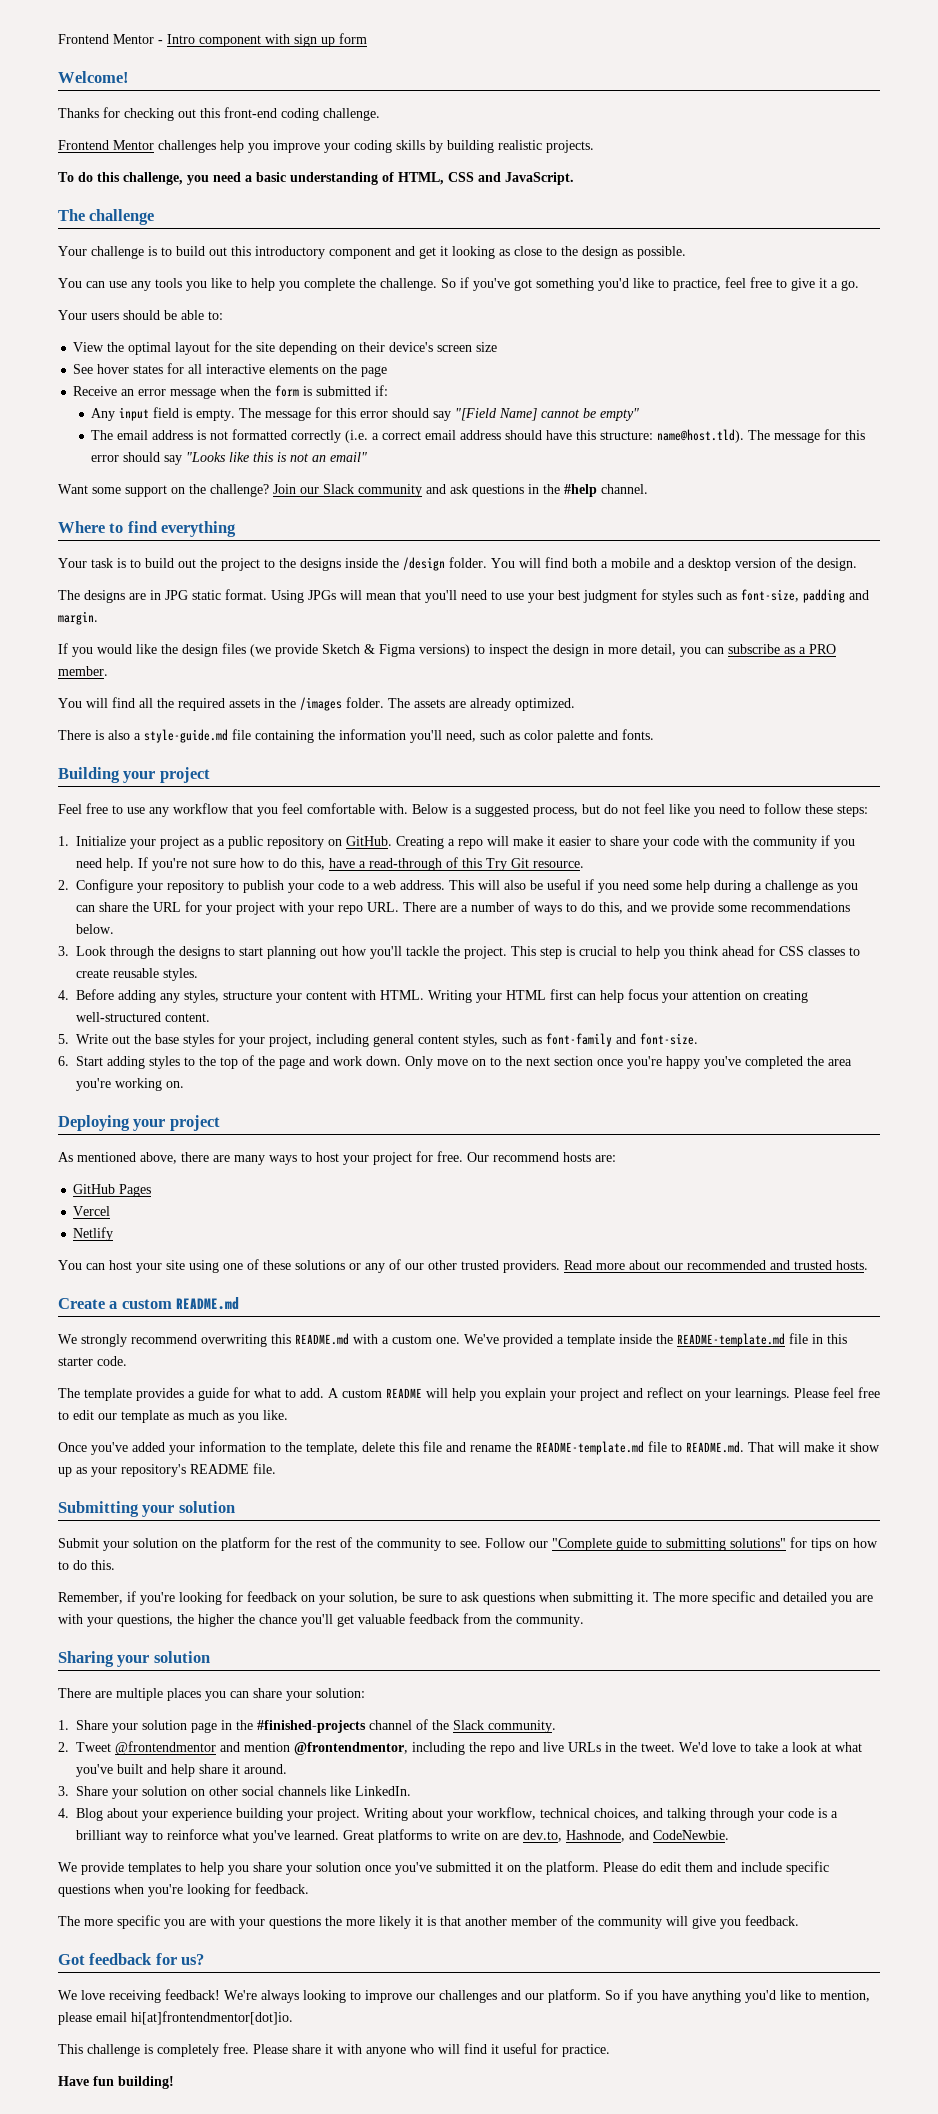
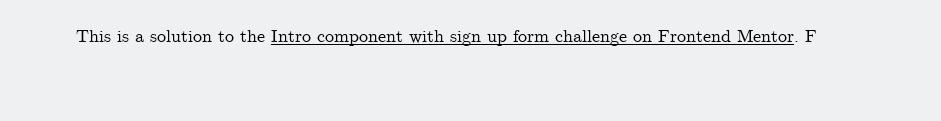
[58,34,163,44] Frontend Mentor - -> [76,30,265,42] This is a solution to the
[58,71,129,83] [58,107,380,121] [58,140,594,153] [58,172,574,185] [58,209,155,225] [58,246,686,259] [58,277,859,291] [58,310,223,320] [73,341,498,355] [73,363,388,377] [73,385,389,399] [91,407,640,421] [91,429,866,443] [91,452,368,465] [58,484,648,497] [58,521,237,537] [58,557,857,571] [58,589,869,603] [58,611,98,625] [58,643,836,657] [58,666,108,676] [58,697,575,711] [58,729,654,743] [58,767,210,783] [58,803,868,817] [58,835,856,849] [76,857,585,871] [58,879,859,893] [76,901,851,915] [76,924,115,934] [58,945,861,959] [76,968,199,981] [58,989,809,1003] [76,1012,211,1022] [58,1033,699,1047] [58,1055,853,1069] [76,1078,185,1091] [58,1115,220,1131] [58,1151,616,1165] [73,1184,152,1197] [73,1206,111,1216] [73,1227,114,1241] [58,1259,868,1273] [58,1297,240,1310] [58,1333,847,1347] [58,1356,127,1366] [58,1387,880,1401] [58,1410,288,1423] [58,1441,880,1455] [58,1463,276,1477] [58,1501,235,1517] [58,1537,878,1551] [58,1560,115,1570] [58,1591,873,1605] [58,1613,584,1627] [58,1651,210,1667] [58,1688,365,1701] [58,1719,557,1733] [58,1741,863,1755] [76,1764,288,1777] [58,1786,412,1799] [58,1807,839,1821] [76,1829,730,1843] [58,1861,829,1875] [58,1883,309,1897] [58,1915,799,1929] [58,1953,205,1965] [58,1989,870,2003] [58,2011,293,2025] [58,2043,610,2057] [58,2076,174,2089] // Welcome! // Thanks for checking out this front-end coding challenge. // Frontend Mentor challenges help you improve your coding skills by building realistic projects. // To do this challenge, you need a basic understanding of HTML, CSS and JavaScript. // The challenge // Your challenge is to build out this introductory component and get it looking as close to the design as possible. // You can use any tools you like to help you complete the challenge. So if you've got something you'd like to practice, feel free to give it a go. // Your users should be able to: // View the optimal layout for the site depending on their device's screen size // See hover states for all interactive elements on the page // Receive an error message when the form is submitted if: // Any input field is empty. The message for this error should say "[Field Name] cannot be empty" // The email address is not formatted correctly (i.e. a correct email address should have this structure: name@host.tld). The message for this error should say "Looks like this is not an email" // Want some support on the challenge? Join our Slack community and ask questions in the #help channel. // Where to find everything // Your task is to build out the project to the designs inside the /design folder. You will find both a mobile and a desktop version of the design. // The designs are in JPG static format. Using JPGs will mean that you'll need to use your best judgment for styles such as font-size, padding and margin. // If you would like the design files (we provide Sketch & Figma versions) to inspect the design in more detail, you can subscribe as a PRO member. // You will find all the required assets in the /images folder. The assets are already optimized. // There is also a style-guide.md file containing the information you'll need, such as color palette and fonts. // Building your project // Feel free to use any workflow that you feel comfortable with. Below is a suggested process, but do not feel like you need to follow these steps: // 1. Initialize your project as a public repository on GitHub. Creating a repo will make it easier to share your code with the community if you need help. If you're not sure how to do this, have a read-through of this Try Git resource. // 2. Configure your repository to publish your code to a web address. This will also be useful if you need some help during a challenge as you can share the URL for your project with your repo URL. There are a number of ways to do this, and we provide some recommendations below. // 3. Look through the designs to start planning out how you'll tackle the project. This step is crucial to help you think ahead for CSS classes to create reusable styles. // 4. Before adding any styles, structure your content with HTML. Writing your HTML first can help focus your attention on creating well-structured content. // 5. Write out the base styles for your project, including general content styles, such as font-family and font-size. // 6. Start adding styles to the top of the page and work down. Only move on to the next section once you're happy you've completed the area you're working on. // Deploying your project // As mentioned above, there are many ways to host your project for free. Our recommend hosts are: // GitHub Pages // Vercel // Netlify // You can host your site using one of these solutions or any of our other trusted providers. Read more about our recommended and trusted hosts. // Create a custom README.md // We strongly recommend overwriting this README.md with a custom one. We've provided a template inside the README-template.md file in this starter code. // The template provides a guide for what to add. A custom README will help you explain your project and reflect on your learnings. Please feel free to edit our template as much as you like. // Once you've added your information to the template, delete this file and rename the README-template.md file to README.md. That will make it show up as your repository's README file. // Submitting your solution // Submit your solution on the platform for the rest of the community to see. Follow our "Complete guide to submitting solutions" for tips on how to do this. // Remember, if you're looking for feedback on your solution, be sure to ask questions when submitting it. The more specific and detailed you are with your questions, the higher the chance you'll get valuable feedback from the community. // Sharing your solution // There are multiple places you can share your solution: // 1. Share your solution page in the #finished-projects channel of the Slack community. // 2. Tweet @frontendmentor and mention @frontendmentor, including the repo and live URLs in the tweet. We'd love to take a look at what you've built and help share it around. // 3. Share your solution on other social channels like LinkedIn. // 4. Blog about your experience building your project. Writing about your workflow, technical choices, and talking through your code is a brilliant way to reinforce what you've learned. Great platforms to write on are dev.to, Hashnode, and CodeNewbie. // We provide templates to help you share your solution once you've submitted it on the platform. Please do edit them and include specific questions when you're looking for feedback. // The more specific you are with your questions the more likely it is that another member of the community will give you feedback. // Got feedback for us? // We love receiving feedback! We're always looking to improve our challenges and our platform. So if you have anything you'd like to mention, please email hi[at]frontendmentor[dot]io. // This challenge is completely free. Please share it with anyone who will find it useful for practice. // Have fun building! -> [555,29,817,46] challenge on Frontend Mentor. F

